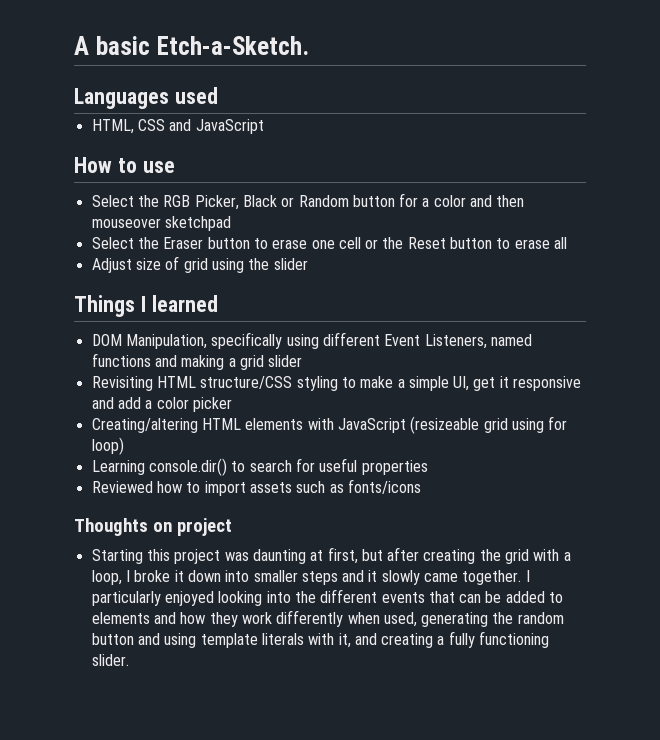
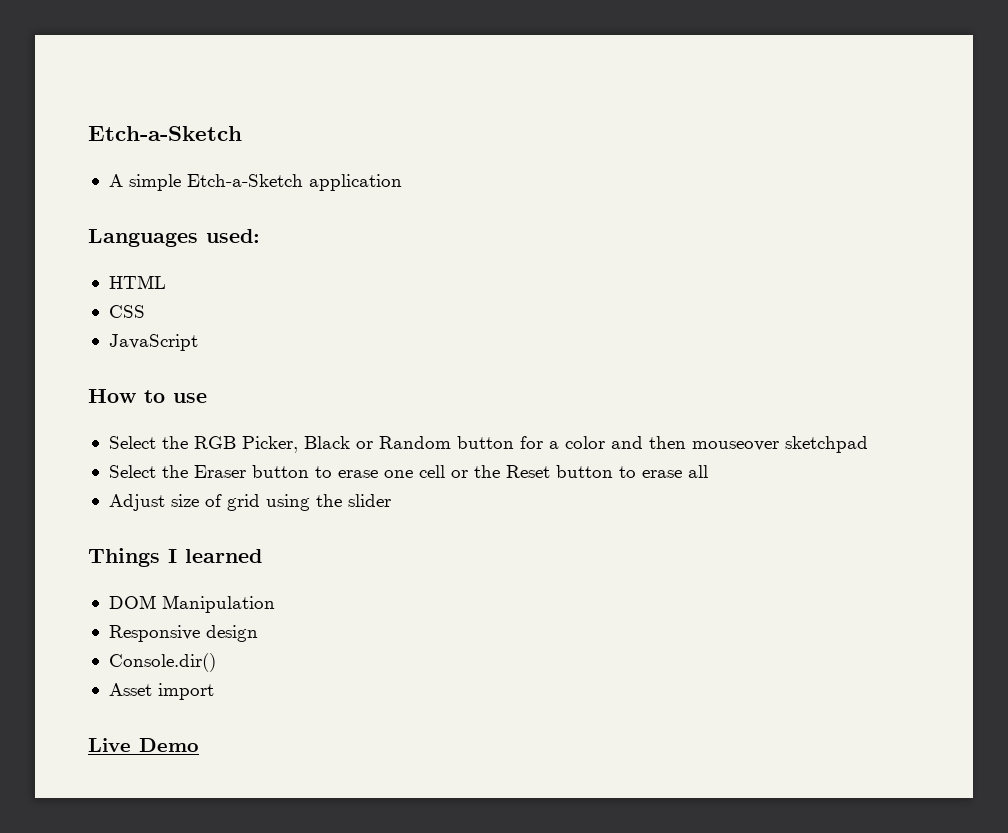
[74,36,309,55] A basic Etch-a-Sketch. -> [88,126,242,141] [108,174,402,191] Etch-a-Sketch // A simple Etch-a-Sketch application
[174,87,218,104] [91,119,134,134] used // HTML, -> [206,229,260,243] [108,275,166,289] used: // HTML //
[169,119,192,131] and -> (145, 311) //
[125,332,532,349] [91,353,303,370] [91,376,582,391] [91,397,232,412] [91,416,568,434] [91,437,124,455] [91,458,428,476] [91,479,421,496] [74,518,232,536] [91,547,571,564] [91,570,530,585] [91,589,564,606] [91,610,564,627] [91,631,550,648] [91,654,129,666] Manipulation, specifically using different Event Listeners, named functions and making a grid slider // Revisiting HTML structure/CSS styling to make a simple UI, get it responsive and add a color picker // Creating/altering HTML elements with JavaScript (resizeable grid using for loop) // Learning console.dir() to search for useful properties // Reviewed how to import assets such as fonts/icons // Thoughts on project // Starting this project was daunting at first, but after creating the grid with a loop, I broke it down into smaller steps and it slowly came together. I particularly enjoyed looking into the different events that can be added to elements and how they work differently when used, generating the random button and using template literals with it, and creating a fully functioning slider. -> [161,595,275,613] [108,625,258,642] [108,653,216,672] [108,683,214,700] [88,738,199,752] Manipulation // Responsive design // Console.dir() // Asset import // Live Demo

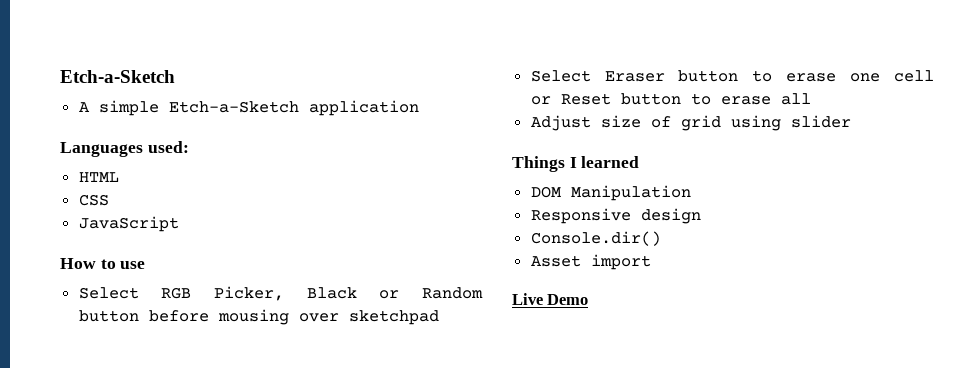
[161,436,188,449] the -> (139, 293) none
[519,436,779,451] for a color and then mouseover -> [148,309,339,325] before mousing over
[161,465,188,478] the -> (591, 76) none
[473,465,500,478] the -> (551, 100) none
[315,494,342,507] the -> (781, 123) none

